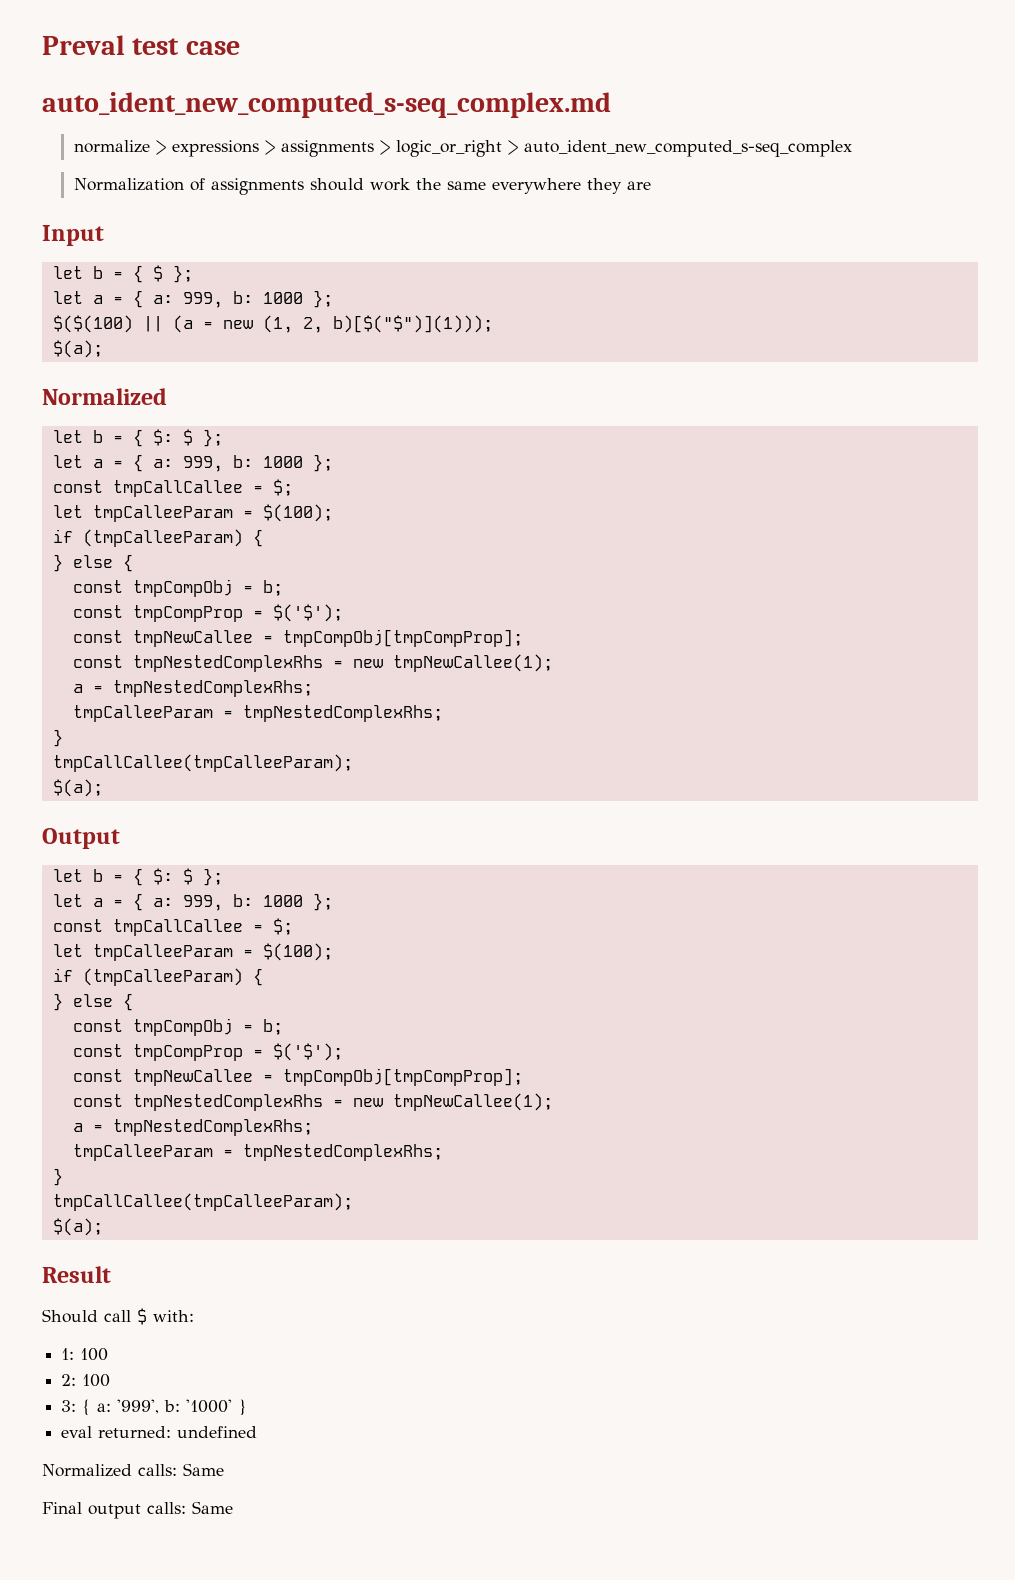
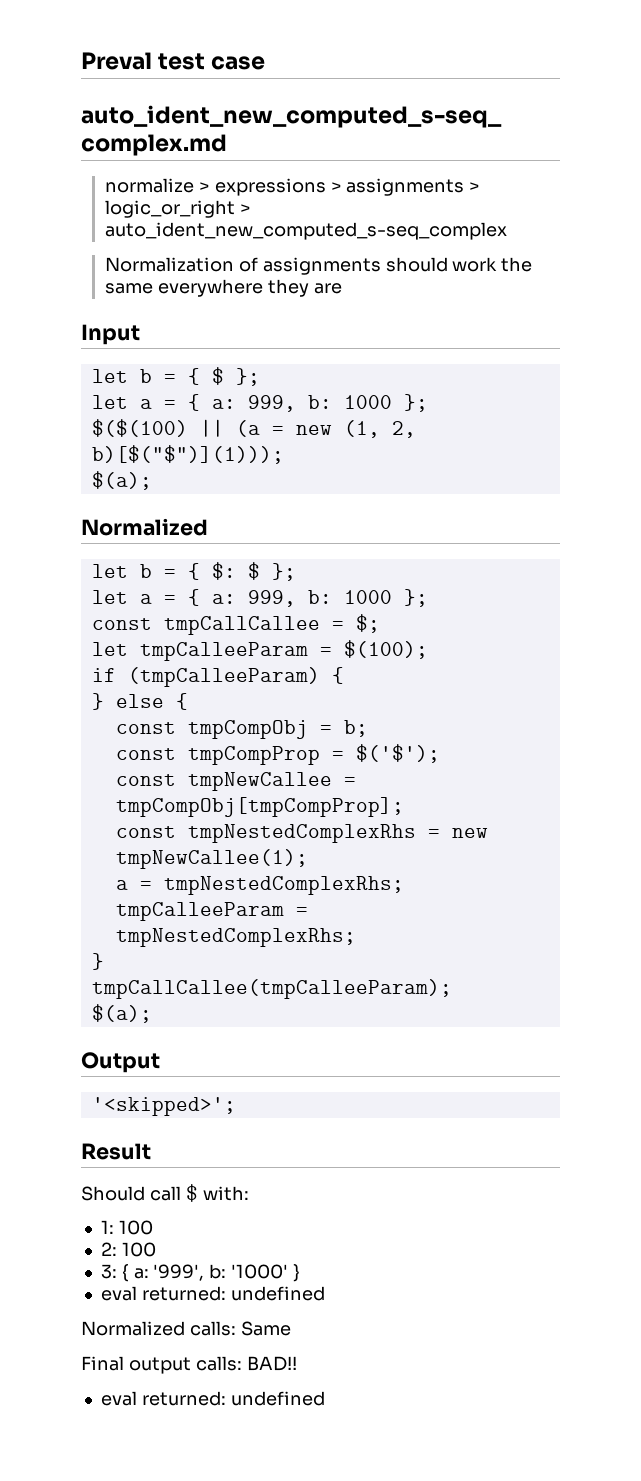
[52,868,223,886] [52,893,333,911] [52,918,293,936] [52,943,333,961] [52,968,263,986] [52,993,133,1011] [72,1018,283,1036] [72,1043,343,1061] [72,1068,523,1086] [72,1093,553,1111] [72,1119,313,1136] [72,1144,443,1161] [52,1168,63,1186] [52,1193,353,1211] [52,1218,103,1236] let b = { $: $ }; // let a = { a: 999, b: 1000 }; // const tmpCallCallee = $; // let tmpCalleeParam = $(100); // if (tmpCalleeParam) { // } else { // const tmpCompObj = b; // const tmpCompProp = $('$'); // const tmpNewCallee = tmpCompObj[tmpCompProp]; // const tmpNestedComplexRhs = new tmpNewCallee(1); // a = tmpNestedComplexRhs; // tmpCalleeParam = tmpNestedComplexRhs; // } // tmpCallCallee(tmpCalleeParam); // $(a); -> [91,1097,236,1116] '<skipped>';
[192,1501,233,1514] Same -> [246,1356,297,1371] [100,1391,325,1406] BAD!! // eval returned: undefined

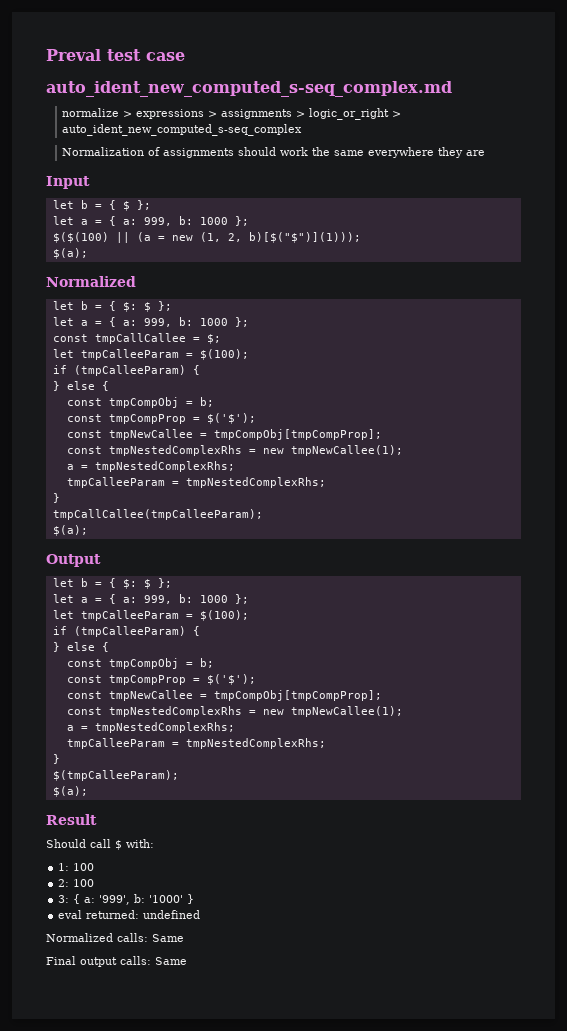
[91,1097,236,1116] '<skipped>'; -> [52,578,172,589] [52,594,249,604] [52,610,249,621] [52,626,200,637] [52,642,109,652] [66,658,214,669] [66,674,256,685] [66,690,382,701] [66,706,403,717] [66,722,235,733] [66,738,326,749] [52,754,60,764] [52,770,179,781] [52,786,88,797] let b = { $: $ }; // let a = { a: 999, b: 1000 }; // let tmpCalleeParam = $(100); // if (tmpCalleeParam) { // } else { // const tmpCompObj = b; // const tmpCompProp = $('$'); // const tmpNewCallee = tmpCompObj[tmpCompProp]; // const tmpNestedComplexRhs = new tmpNewCallee(1); // a = tmpNestedComplexRhs; // tmpCalleeParam = tmpNestedComplexRhs; // } // $(tmpCalleeParam); // $(a);
[246,1356,297,1371] [100,1391,325,1406] BAD!! // eval returned: undefined -> [155,957,187,965] Same

